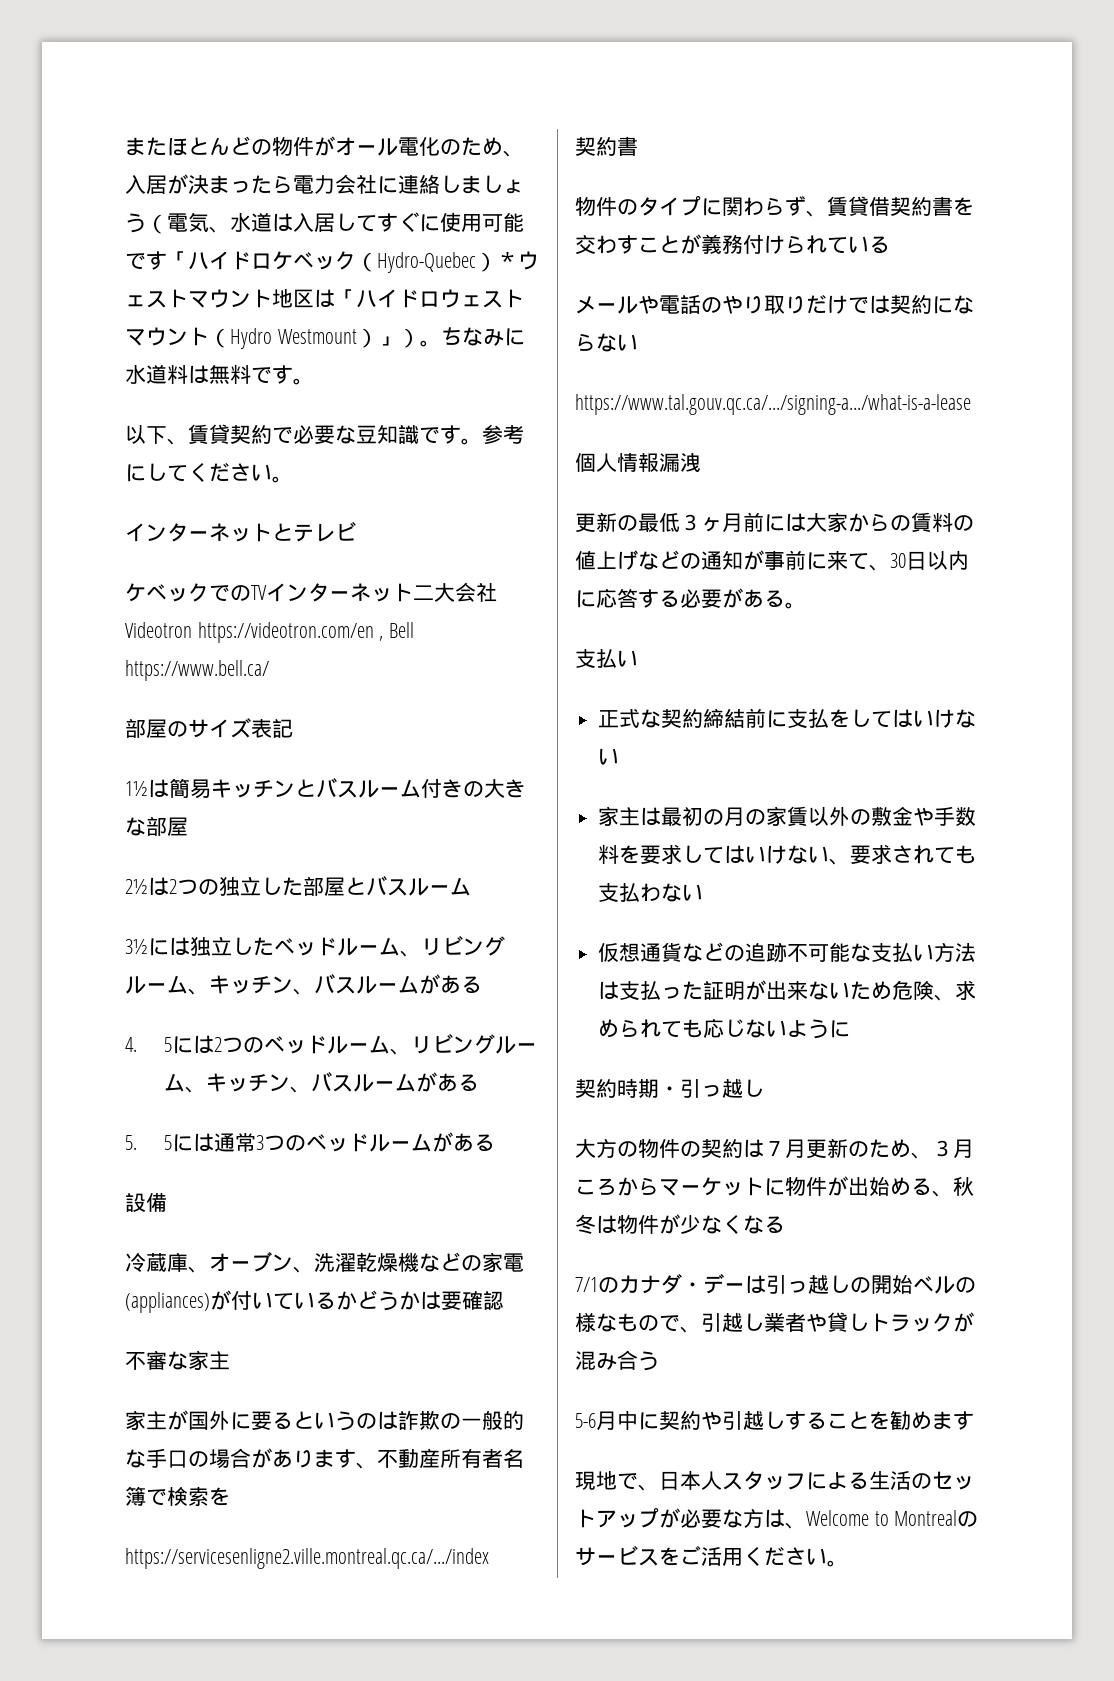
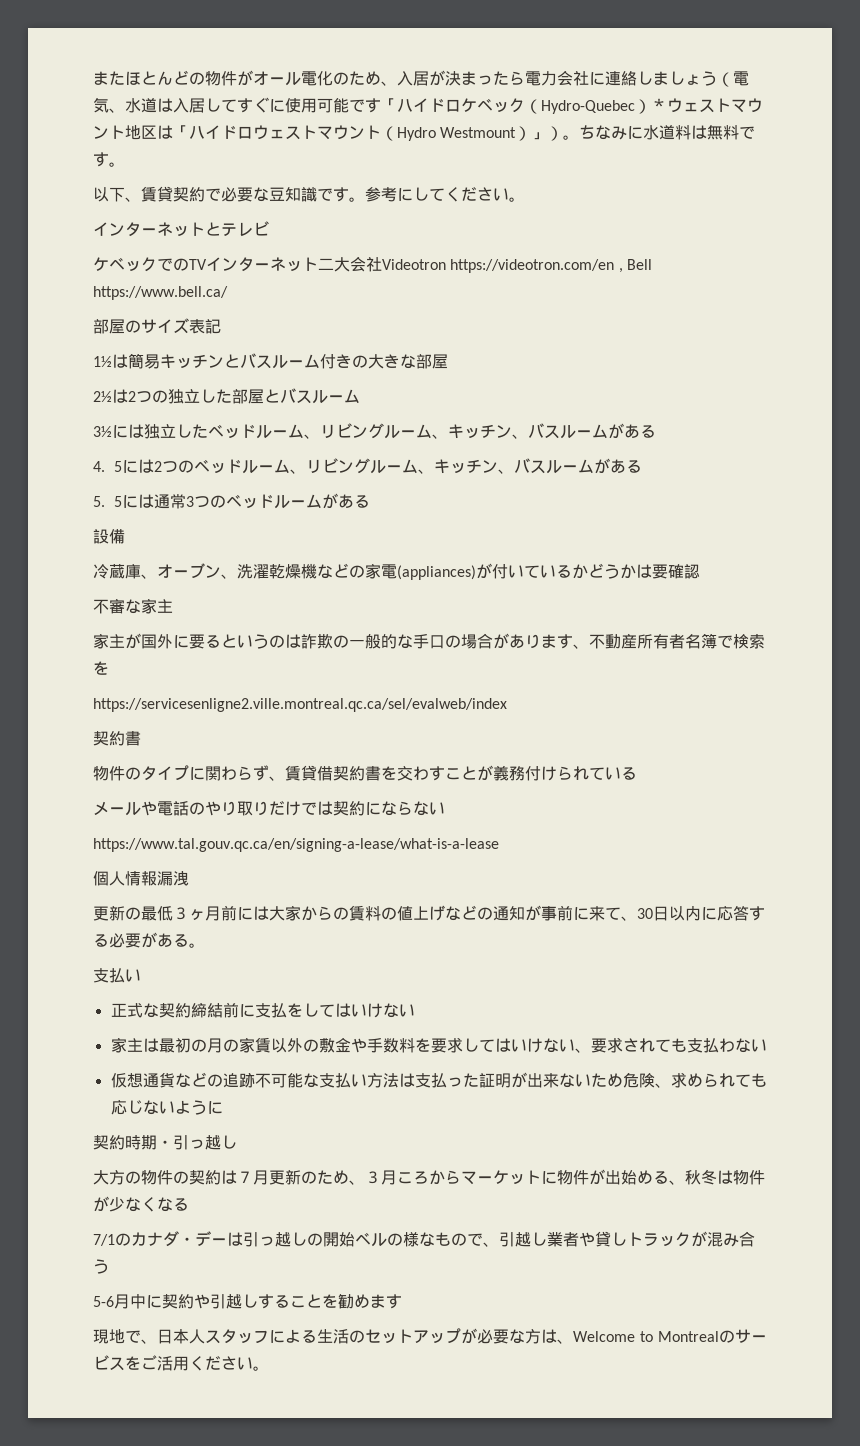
[125,1548,489,1569] https://servicesenligne2.ville.montreal.qc.ca/.../index -> [93,698,507,712] https://servicesenligne2.ville.montreal.qc.ca/sel/evalweb/index
[575,394,971,415] https://www.tal.gouv.qc.ca/.../signing-a.../what-is-a-lease -> [93,838,499,852] https://www.tal.gouv.qc.ca/en/signing-a-lease/what-is-a-lease

